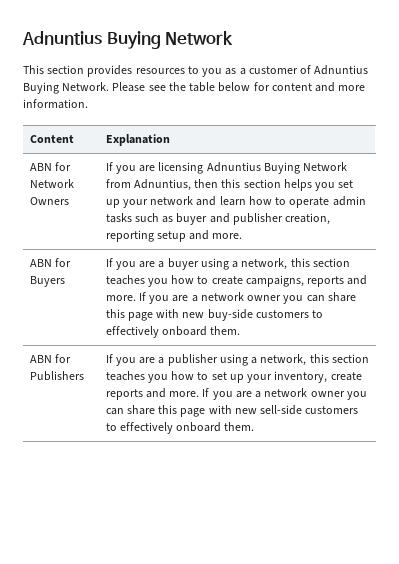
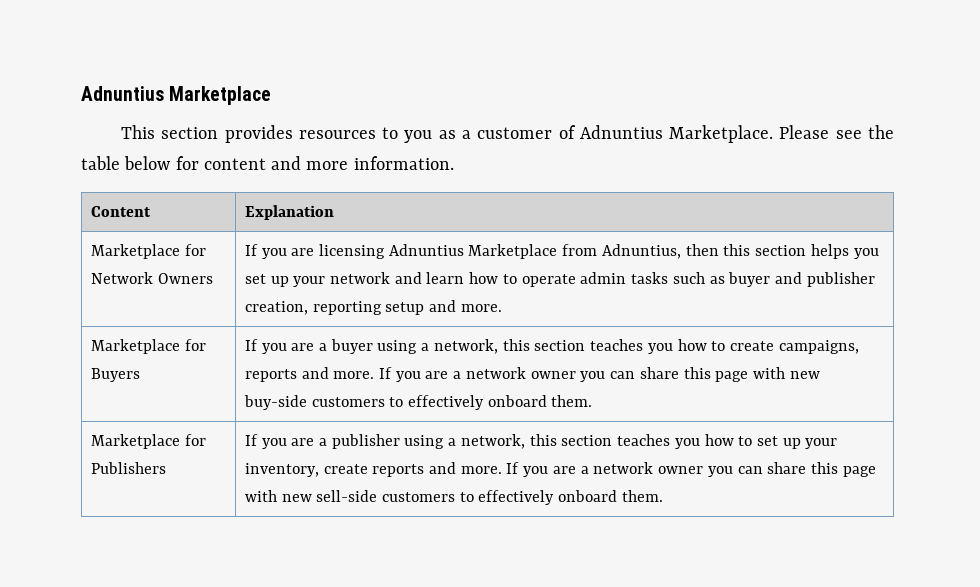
[22,31,234,49] Adnuntius Buying Network -> [81,86,272,105] Adnuntius Marketplace
[23,82,110,94] Buying Network. -> [669,125,774,143] Marketplace.
[29,163,52,171] ABN -> [90,244,180,259] Marketplace
[263,162,348,174] Buying Network -> [468,244,558,259] Marketplace
[29,259,52,267] ABN -> [90,339,180,354] Marketplace
[29,355,52,363] ABN -> [90,434,180,449] Marketplace

